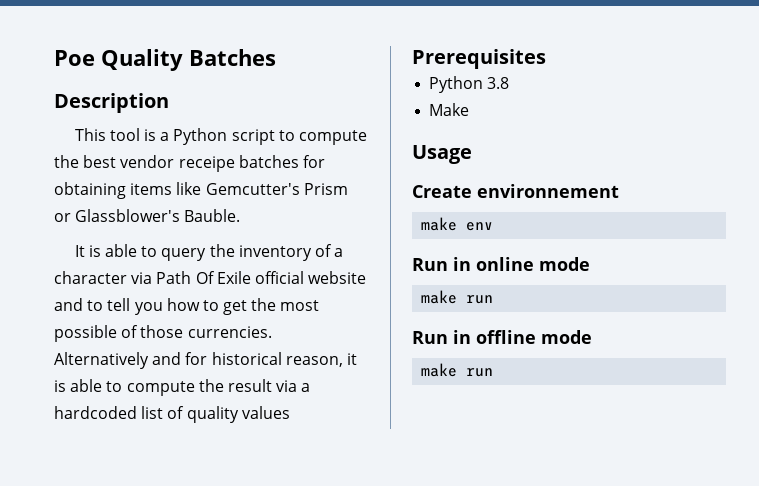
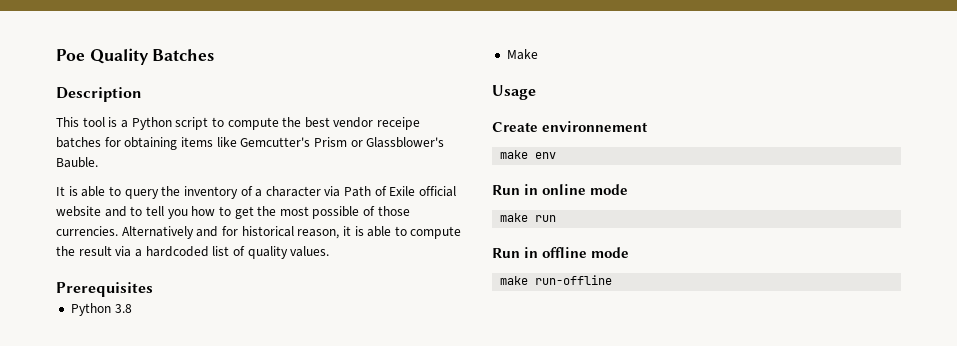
[195,271,215,284] Of -> [374,186,387,196] of
[241,406,290,419] values -> [290,246,330,257] values.
[466,368,494,377] run -> [535,275,613,285] run-offline

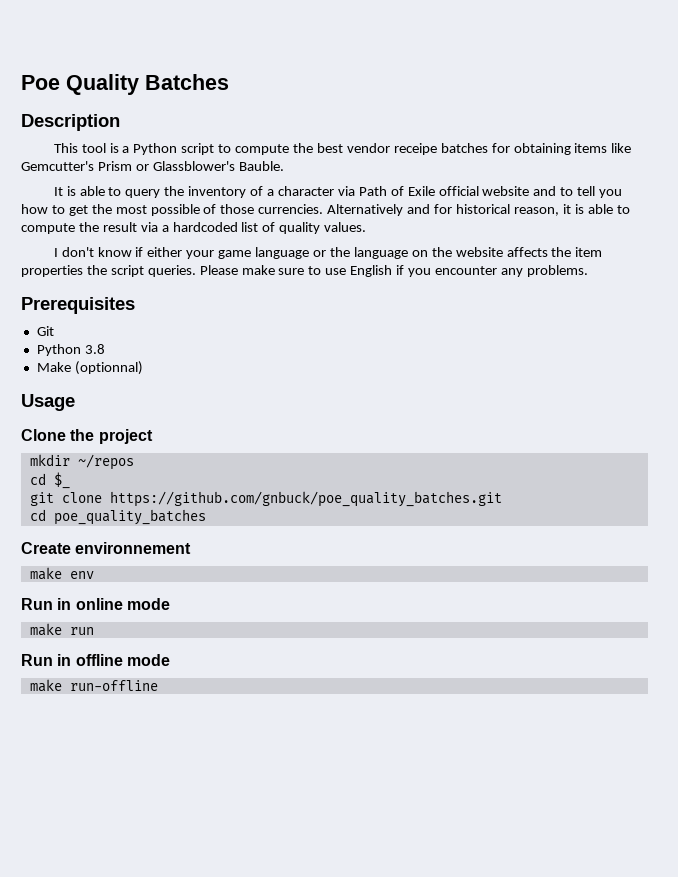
(330, 251) none -> [53,247,603,259] [21,265,588,277] // I don't know if either your game language or the language on the website affects the item properties the script queries. Please make sure to use English if you encounter any problems.
(153, 289) none -> [36,326,54,336] // Git
(538, 54) none -> [74,361,143,375] (optionnal)
(536, 92) none -> [21,429,153,444] [29,454,134,470] [29,472,70,489] [29,491,502,507] [29,509,206,525] // Clone the project // mkdir ~/repos // cd $_ // git clone https://github.com/gnbuck/poe_quality_batches.git // cd poe_quality_batches

